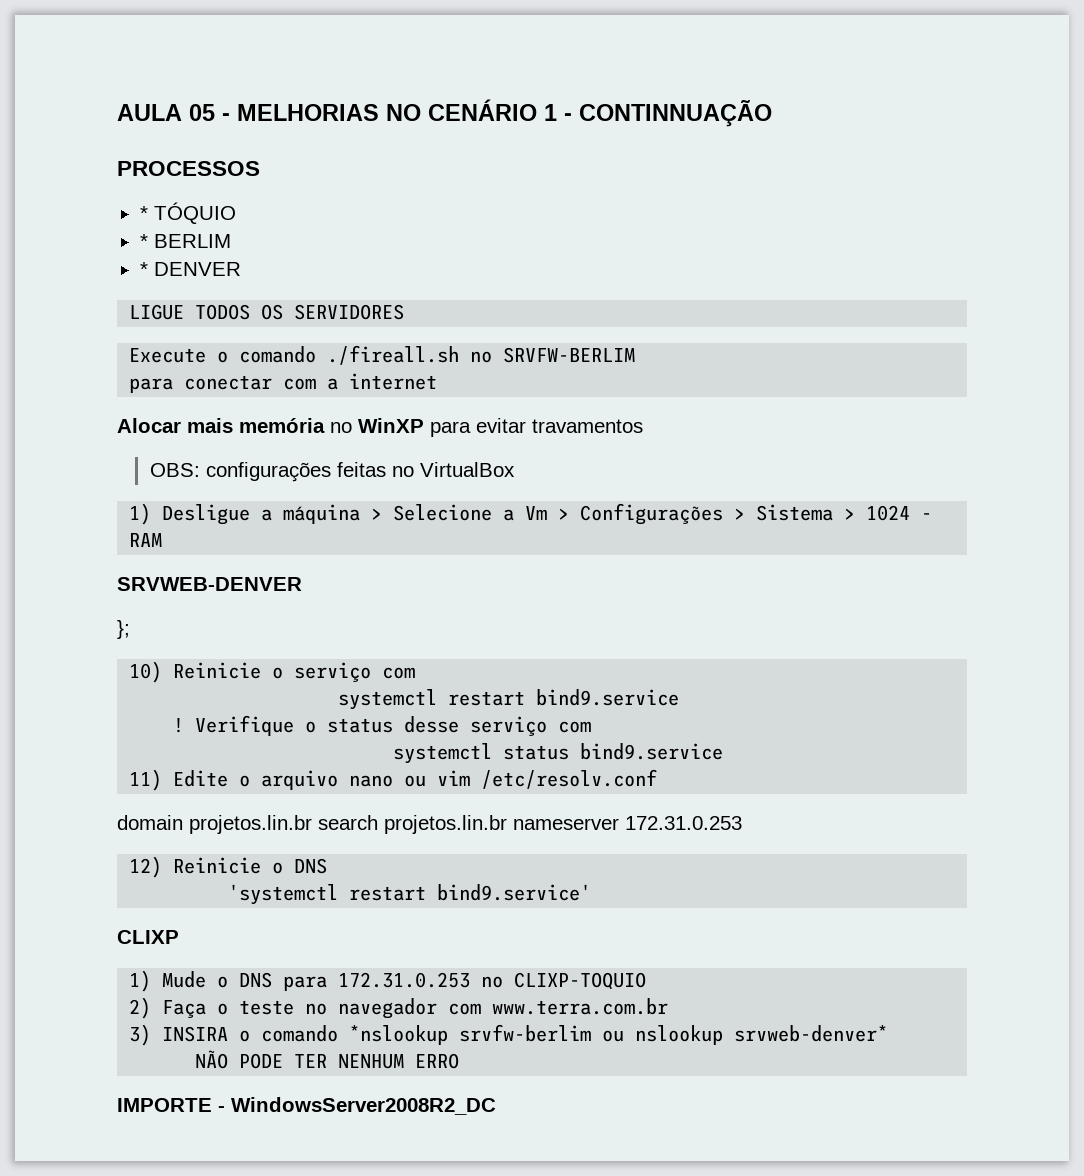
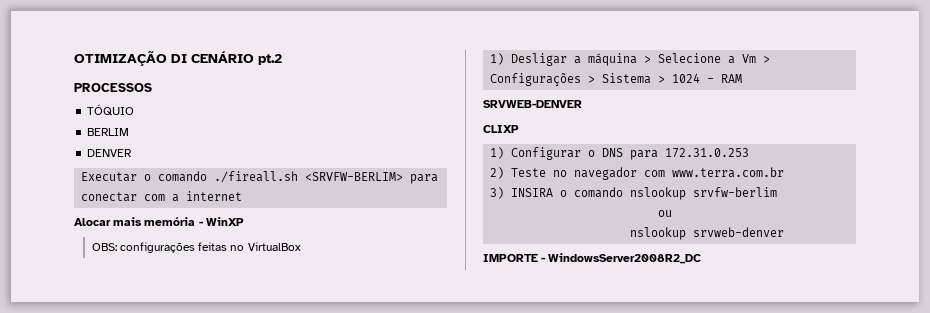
[117,99,772,127] AULA 05 - MELHORIAS NO CENÁRIO 1 - CONTINNUAÇÃO -> [74,51,282,66] OTIMIZAÇÃO DI CENÁRIO pt.2
[139,206,148,220] * -> (152, 87) none
[139,234,148,248] * -> (135, 110) none
[139,262,148,276] * -> (130, 132) none
[129,304,405,320] [129,348,207,363] LIGUE TODOS OS SERVIDORES // Execute -> [81,172,138,182] Executar
[470,347,636,363] no SRVFW-BERLIM // -> [305,172,404,181] <SRVFW-BERLIM>
[330,422,352,433] no -> [198,221,204,226] -
[430,418,643,437] para evitar travamentos -> (244, 221) none
[162,504,251,525] Desligue -> [511,53,568,66] Desligar
[117,620,130,639] [129,661,416,683] [338,689,680,710] [173,715,592,736] [393,743,724,764] [129,769,658,791] [117,815,742,834] [129,856,328,878] [228,884,592,905] // }; // 10) Reinicie o serviço com // systemctl restart bind9.service // ! Verifique o status desse serviço com // systemctl status bind9.service // 11) Edite o arquivo nano ou vim /etc/resolv.conf // domain projetos.lin.br search projetos.lin.br nameserver 172.31.0.253 // 12) Reinicie o DNS // 'systemctl restart bind9.service' -> (582, 104) none
[162,971,207,988] Mude -> [511,147,582,160] Configurar
[481,972,647,990] no CLIXP-TOQUIO -> (750, 153) none
[162,1000,295,1018] Faça o teste -> [511,168,547,177] Teste
[349,1025,449,1045] *nslookup -> [630,187,687,200] nslookup
[602,1025,889,1045] [195,1050,460,1069] ou nslookup srvweb-denver* // NÃO PODE TER NENHUM ERRO -> [658,210,673,217] [630,227,785,240] // ou // nslookup srvweb-denver

